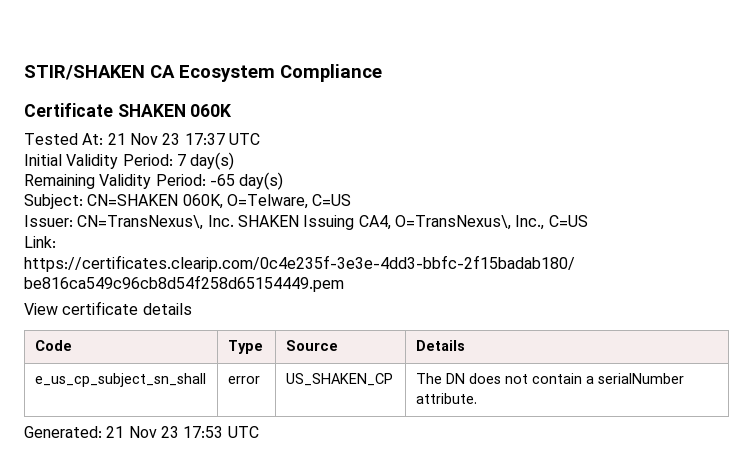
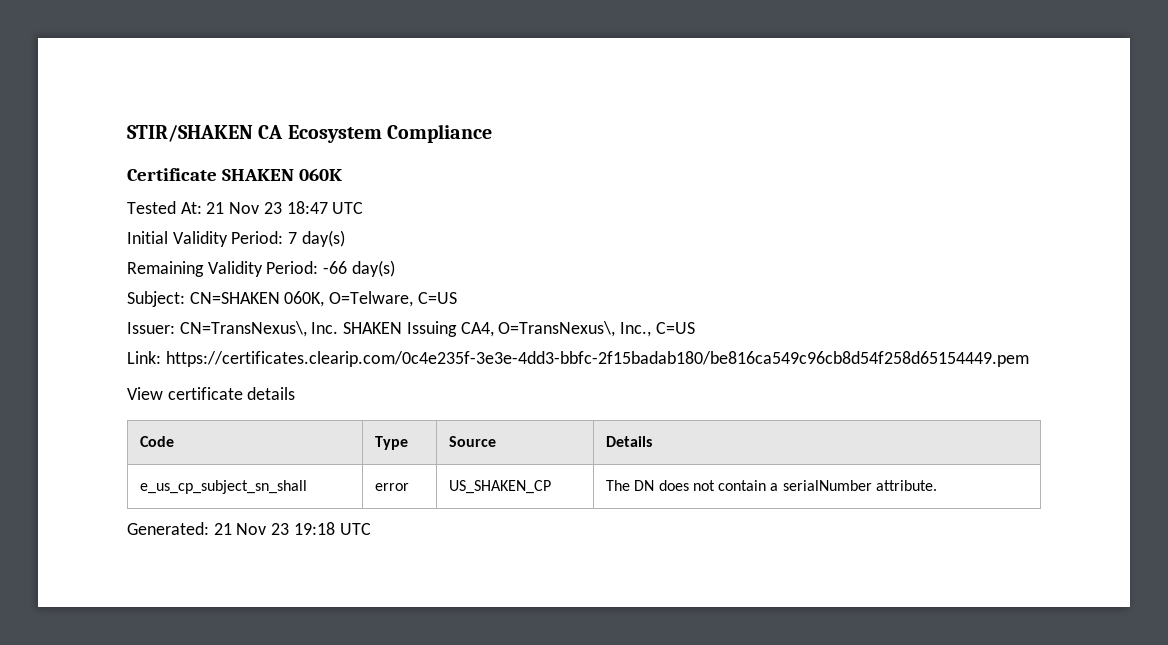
[184,133,225,145] 17:37 -> [286,201,328,214] 18:47
[209,174,235,186] -65 -> [323,261,348,274] -66
[183,426,224,438] 17:53 -> [293,522,335,535] 19:18

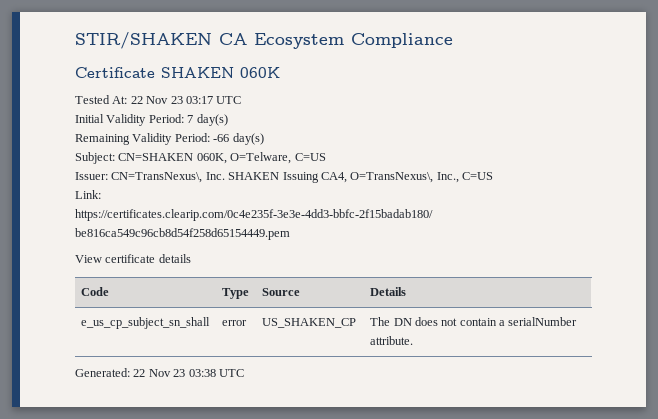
[206,201,328,214] 21 Nov 23 18:47 -> [130,96,213,104] 22 Nov 23 03:17
[213,522,335,535] 21 Nov 23 19:18 -> [133,369,216,377] 22 Nov 23 03:38

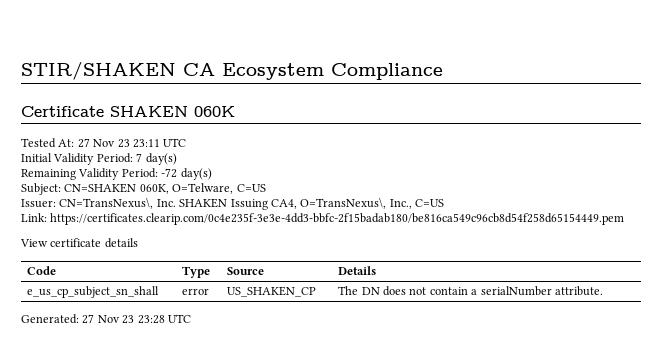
[130,96,213,104] 22 Nov 23 03:17 -> [77,138,160,148] 27 Nov 23 23:11
[213,134,230,142] -66 -> [161,168,178,178] -72
[133,369,216,377] 22 Nov 23 03:38 -> [82,314,165,324] 27 Nov 23 23:28

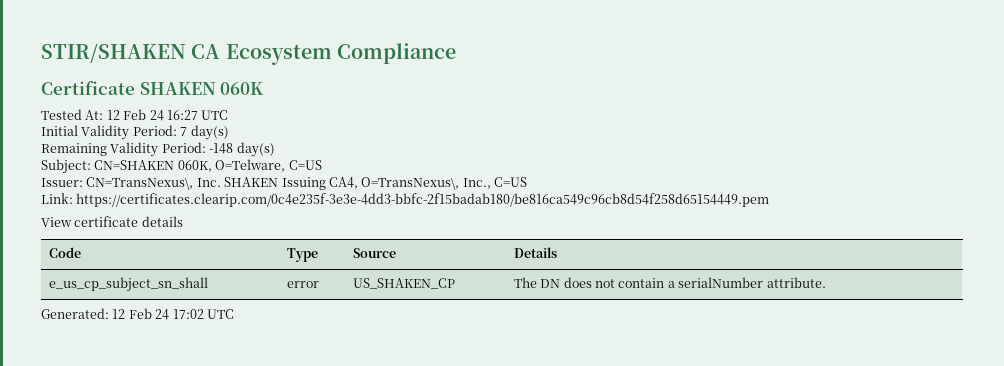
[77,138,160,148] 27 Nov 23 23:11 -> [106,109,198,121] 12 Feb 24 16:27
[161,168,178,178] -72 -> [209,143,234,154] -148
[82,314,165,324] 27 Nov 23 23:28 -> [112,308,204,320] 12 Feb 24 17:02

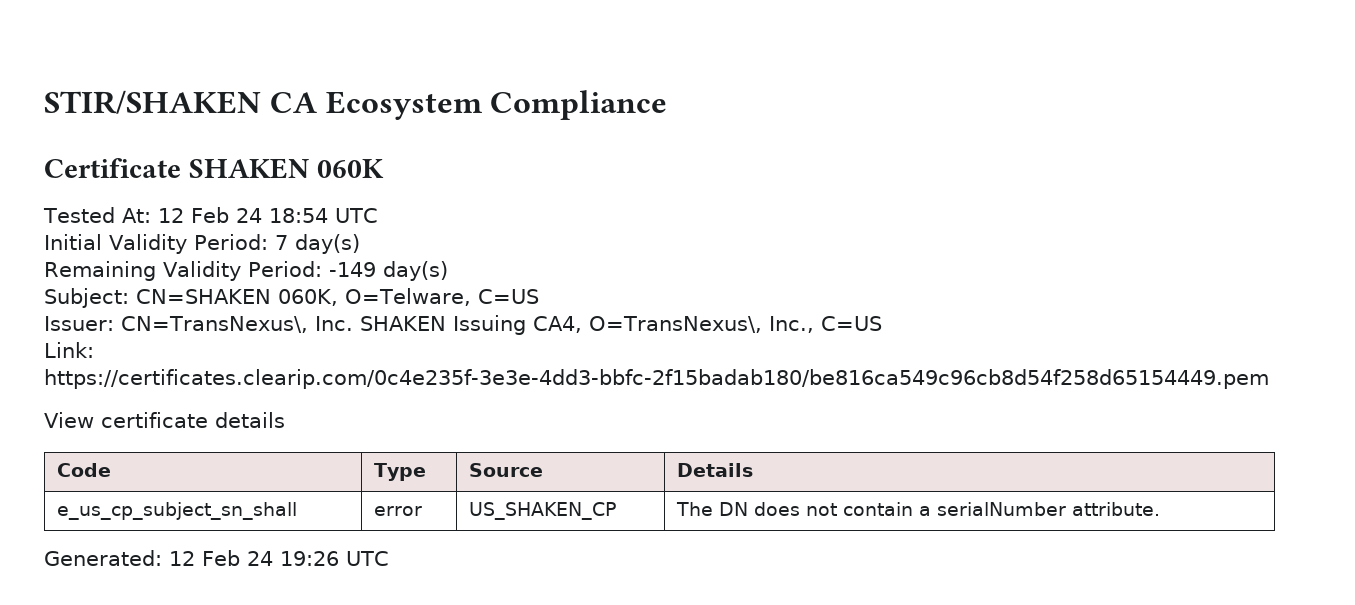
[166,110,198,120] 16:27 -> [268,208,328,223] 18:54
[209,143,234,154] -148 -> [328,262,376,277] -149
[172,309,204,319] 17:02 -> [279,551,339,566] 19:26

